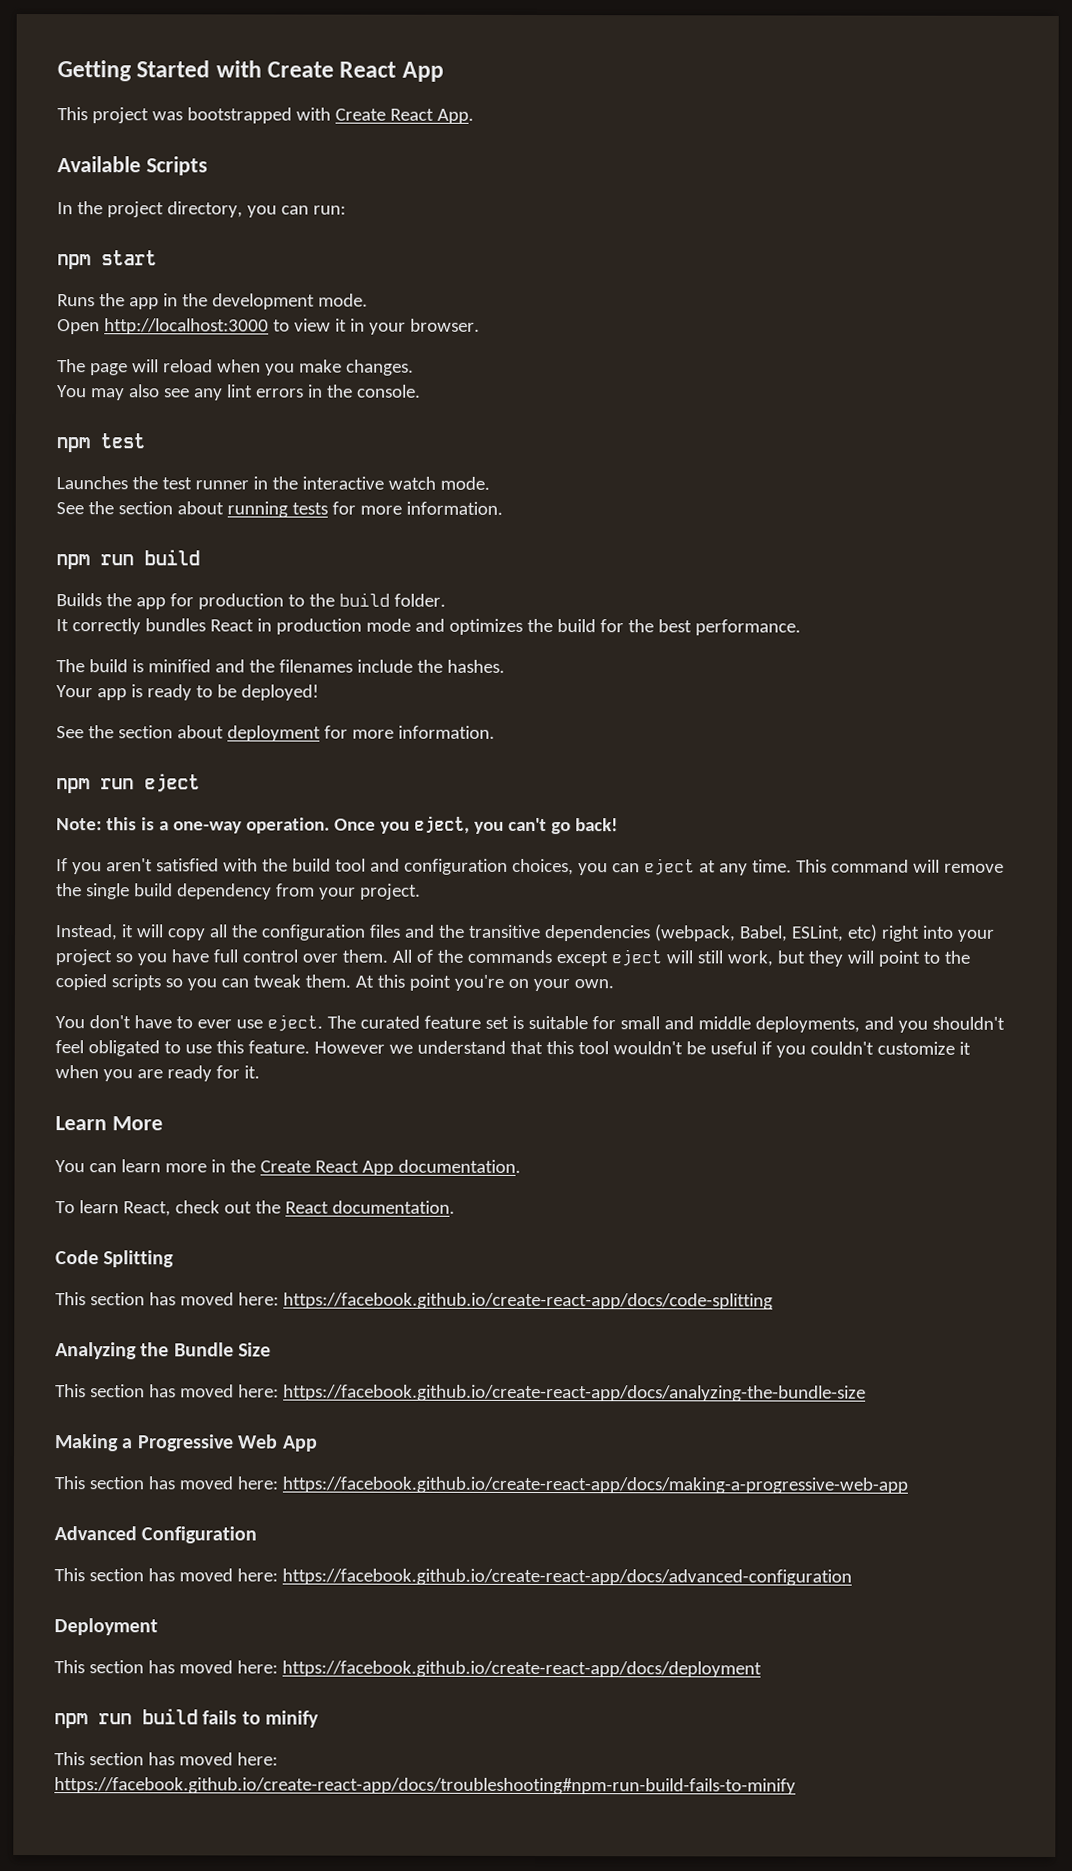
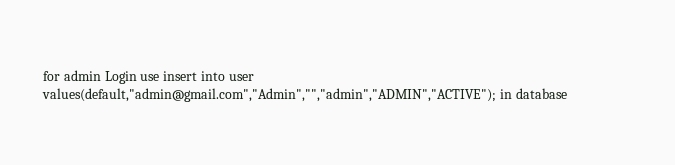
[57,60,444,82] [57,107,474,124] [57,156,208,176] [57,201,346,218] [57,250,157,270] [57,293,368,310] [57,318,480,335] [57,359,414,376] [57,384,421,401] [56,433,145,453] [56,476,490,490] [56,501,503,518] [56,549,200,570] [56,592,446,610] [56,618,801,636] [56,659,505,673] [56,684,319,701] [56,725,495,742] [56,773,200,794] [56,815,618,835] [56,858,1004,876] [56,883,421,900] [55,924,995,942] [55,949,970,967] [55,974,614,992] [55,1014,1005,1033] [55,1040,971,1058] [55,1065,260,1082] [55,1116,163,1131] [55,1159,521,1176] [55,1200,455,1217] [55,1250,175,1268] [55,1292,773,1310] [55,1342,272,1360] [55,1384,866,1402] [55,1434,318,1452] [54,1476,908,1494] [54,1526,258,1544] [54,1568,852,1586] [54,1618,158,1636] [54,1660,762,1678] [54,1708,320,1729] [54,1752,278,1766] [54,1777,796,1795] Getting Started with Create React App // This project was bootstrapped with Create React App. // Available Scripts // In the project directory, you can run: // npm start // Runs the app in the development mode. // Open http://localhost:3000 to view it in your browser. // The page will reload when you make changes. // You may also see any lint errors in the console. // npm test // Launches the test runner in the interactive watch mode. // See the section about running tests for more information. // npm run build // Builds the app for production to the build folder. // It correctly bundles React in production mode and optimizes the build for the best performance. // The build is minified and the filenames include the hashes. // Your app is ready to be deployed! // See the section about deployment for more information. // npm run eject // Note: this is a one-way operation. Once you eject, you can't go back! // If you aren't satisfied with the build tool and configuration choices, you can eject at any time. This command will remove the single build dependency from your project. // Instead, it will copy all the configuration files and the transitive dependencies (webpack, Babel, ESLint, etc) right into your project so you have full control over them. All of the commands except eject will still work, but they will point to the copied scripts so you can tweak them. At this point you're on your own. // You don't have to ever use eject. The curated feature set is suitable for small and middle deployments, and you shouldn't feel obligated to use this feature. However we understand that this tool wouldn't be useful if you couldn't customize it when you are ready for it. // Learn More // You can learn more in the Create React App documentation. // To learn React, check out the React documentation. // Code Splitting // This section has moved here: https://facebook.github.io/create-react-app/docs/code-splitting // Analyzing the Bundle Size // This section has moved here: https://facebook.github.io/create-react-app/docs/analyzing-the-bundle-size // Making a Progressive Web App // This section has moved here: https://facebook.github.io/create-react-app/docs/making-a-progressive-web-app // Advanced Configuration // This section has moved here: https://facebook.github.io/create-react-app/docs/advanced-configuration // Deployment // This section has moved here: https://facebook.github.io/create-react-app/docs/deployment // npm run build fails to minify // This section has moved here: https://facebook.github.io/create-react-app/docs/troubleshooting#npm-run-build-fails-to-minify -> [43,70,254,84] [42,88,567,102] for admin Login use insert into user values(default,"admin@gmail.com","Admin","","admin","ADMIN","ACTIVE"); in database

